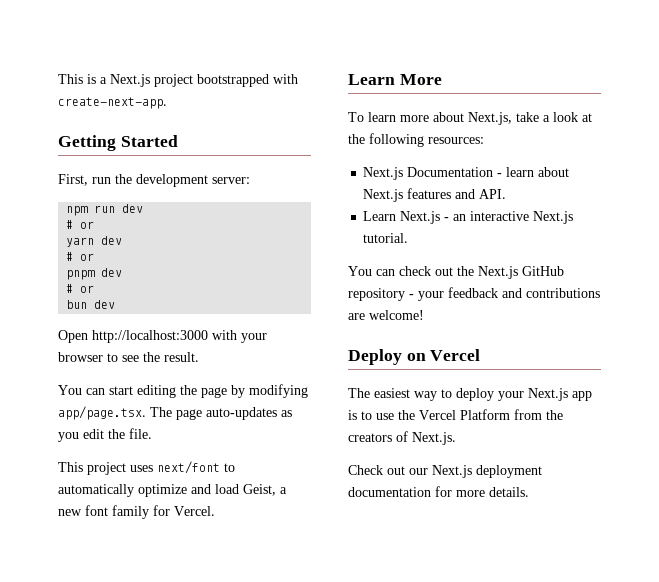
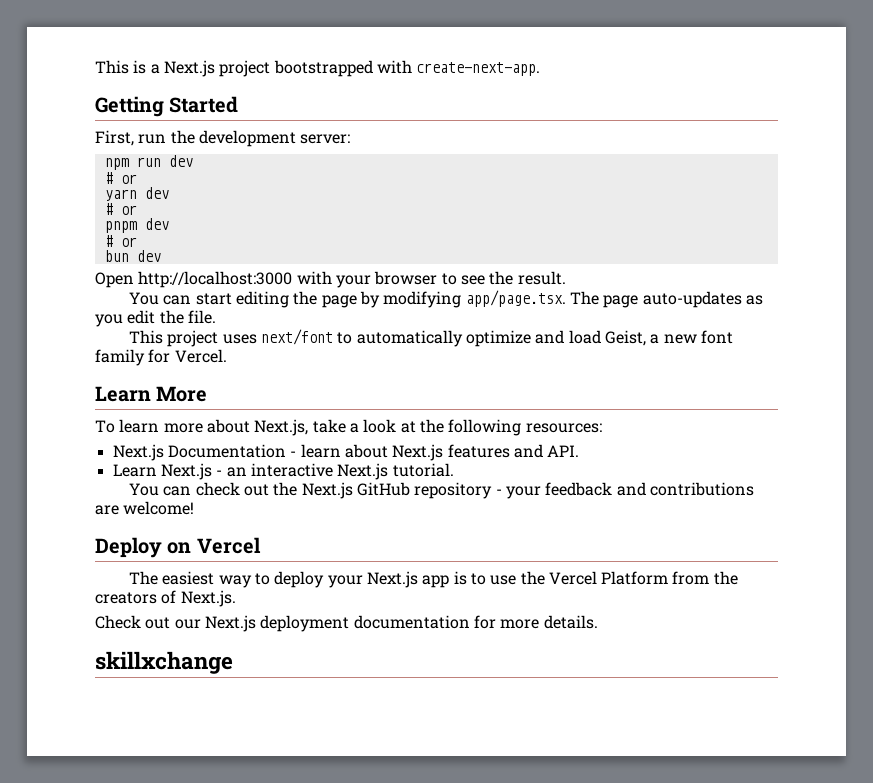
(529, 492) none -> [95,651,233,674] // skillxchange

